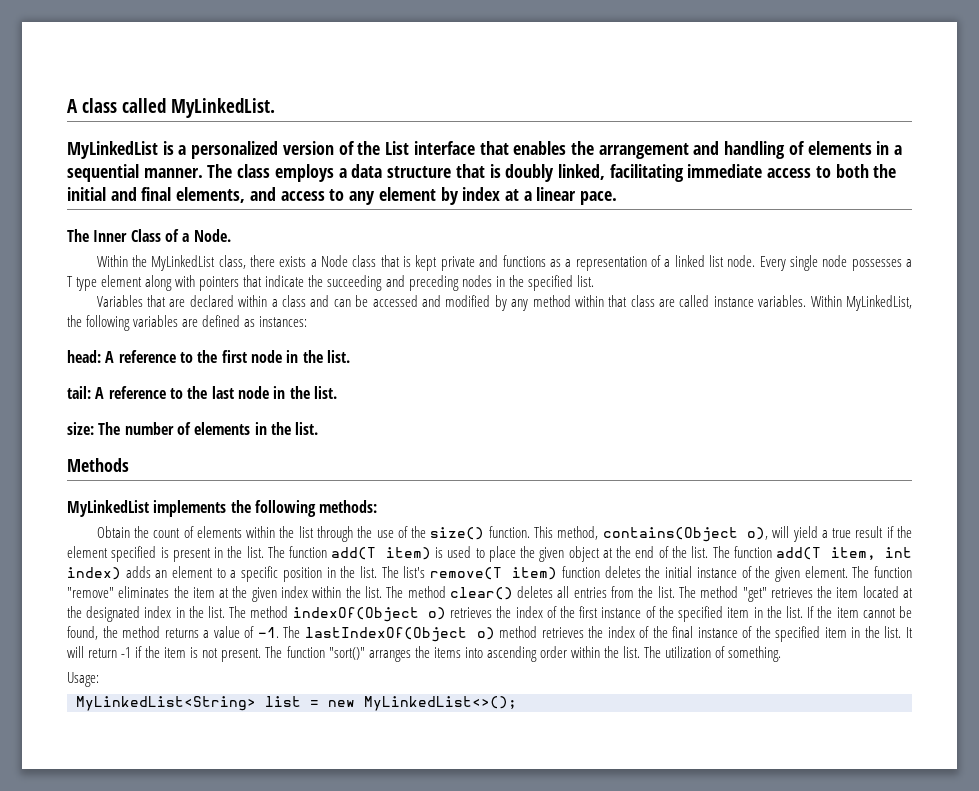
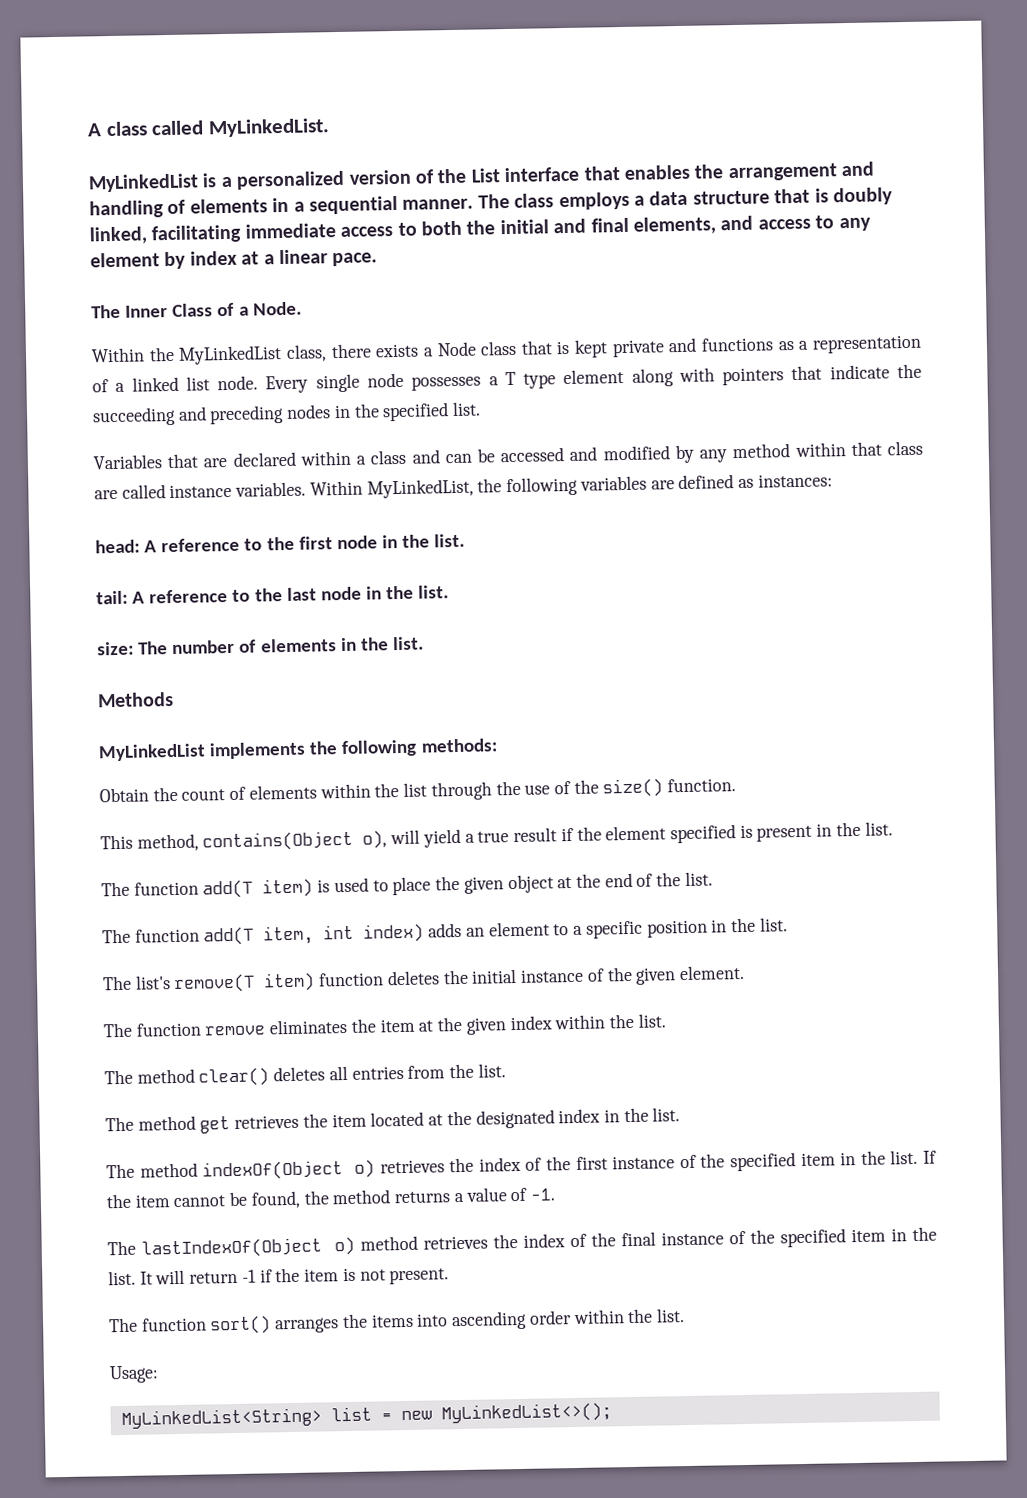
(530, 532) none -> (737, 785) //
(264, 552) none -> (893, 828) //
(709, 552) none -> (713, 879) //
(377, 572) none -> (788, 924) //
[852,566,913,578] [67,587,114,598] The function "remove" -> [103,1022,266,1038] // The function remove
(382, 592) none -> (666, 1020) //
[678,586,767,602] The method "get" -> [105,1115,231,1134] // The method get
(226, 612) none -> (681, 1114) //
(279, 632) none -> (555, 1194) //
[265,646,365,660] The function "sort()" -> [108,1315,272,1335] // The function sort()
[644,646,782,662] The utilization of something. -> (685, 1315) none

